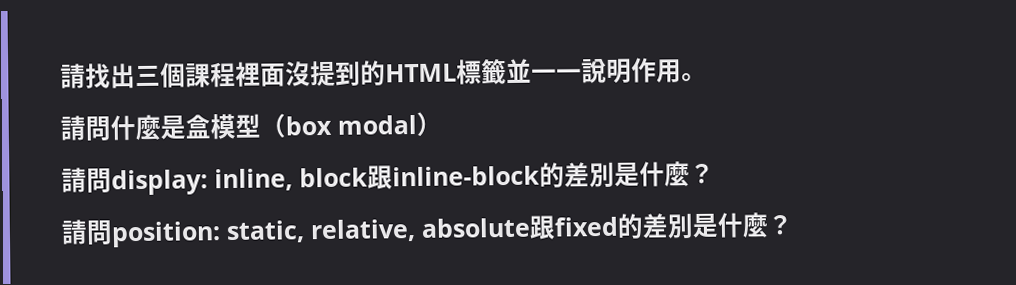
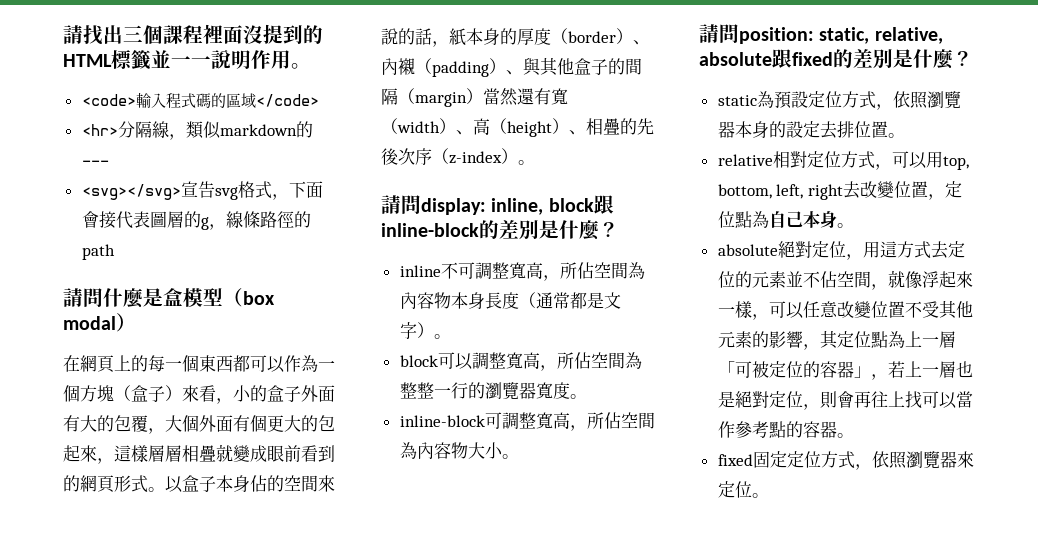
(707, 77) none -> [81,92,319,109] [81,121,313,140] [81,160,109,166] [81,181,323,200] [81,211,311,230] [81,244,115,260] // <code>輸入程式碼的區域</code> // <hr>分隔線，類似markdown的--- // <svg></svg>宣告svg格式，下面會接代表圖層的g，線條路徑的path
(442, 123) none -> [63,355,335,373] [63,385,335,404] [63,415,335,434] [63,444,335,464] [63,475,335,493] [381,28,650,47] [381,57,642,77] [381,88,568,107] [381,118,654,137] [381,148,535,165] // 在網頁上的每一個東西都可以作為一個方塊（盒子）來看，小的盒子外面有大的包覆，大個外面有個更大的包起來，這樣層層相疊就變成眼前看到的網頁形式。以盒子本身佔的空間來說的話，紙本身的厚度（border）、內襯（padding）、與其他盒子的間隔（margin）當然還有寬（width）、高（height）、相疊的先後次序（z-index）。
(715, 174) none -> [399,262,645,281] [399,292,621,309] [399,322,451,339] [399,352,642,371] [399,382,587,400] [399,412,655,431] [399,442,519,459] // inline不可調整寬高，所佔空間為內容物本身長度（通常都是文字）。 // block可以調整寬高，所佔空間為整整一行的瀏覽器寬度。 // inline-block可調整寬高，所佔空間為內容物大小。
(794, 225) none -> [717,91,961,110] [717,121,905,139] [717,151,969,170] [717,181,962,200] [717,211,854,228] [717,241,965,260] [717,270,973,290] [717,300,973,320] [717,330,956,350] [717,361,973,380] [717,391,973,410] [717,421,854,438] [717,451,974,470] [717,481,769,498] // static為預設定位方式，依照瀏覽器本身的設定去排位置。 // relative相對定位方式，可以用top, bottom, left, right去改變位置，定位點為自己本身。 // absolute絕對定位，用這方式去定位的元素並不佔空間，就像浮起來一樣，可以任意改變位置不受其他元素的影響，其定位點為上一層「可被定位的容器」，若上一層也是絕對定位，則會再往上找可以當作參考點的容器。 // fixed固定定位方式，依照瀏覽器來定位。

